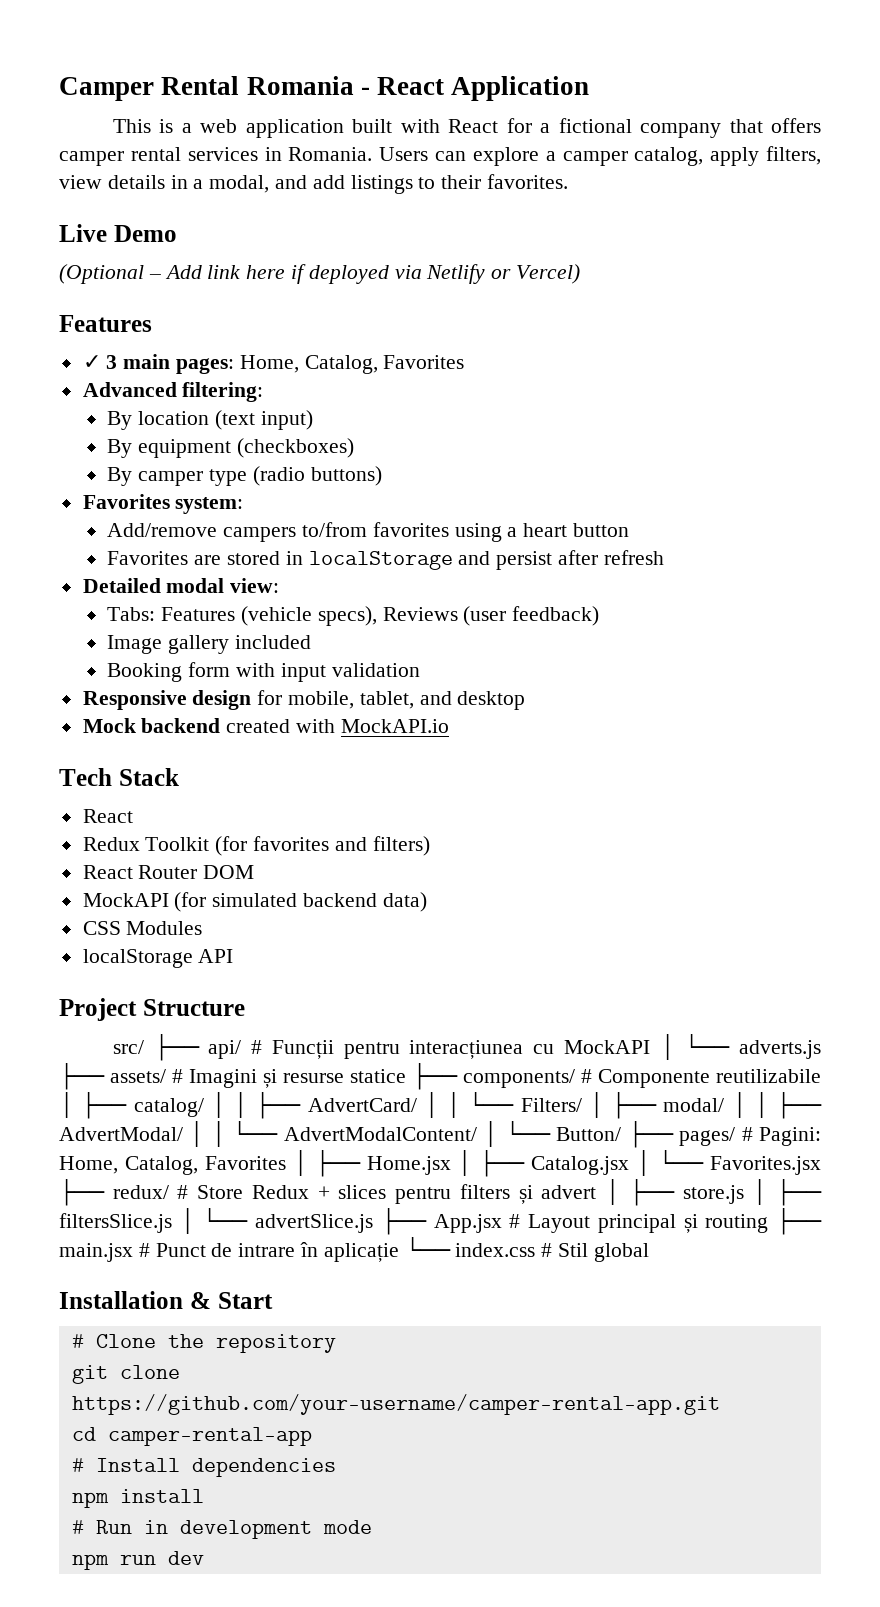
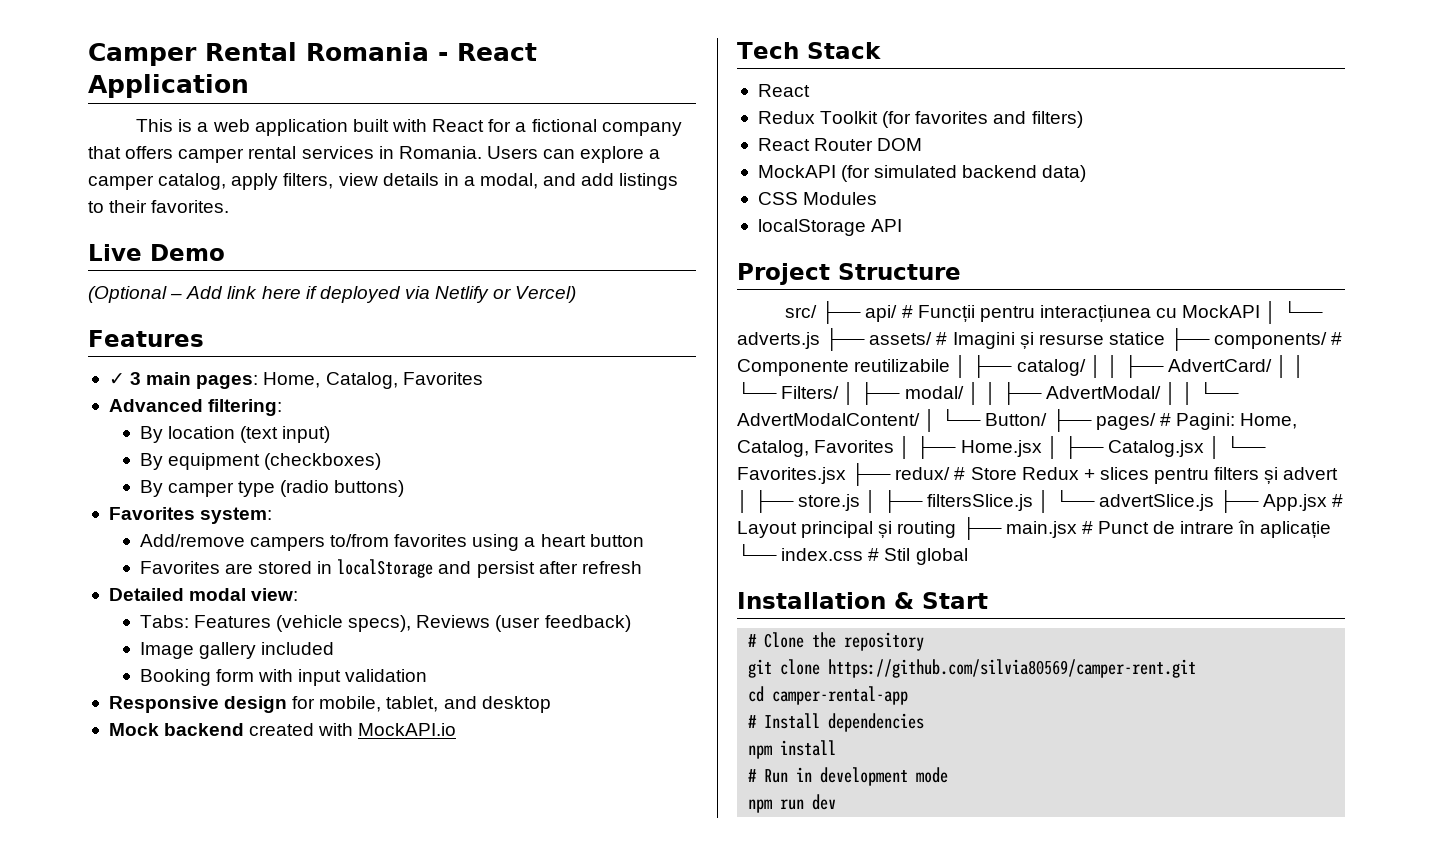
[71,1394,720,1415] https://github.com/your-username/camper-rental-app.git -> [828,659,1197,678] https://github.com/silvia80569/camper-rent.git

